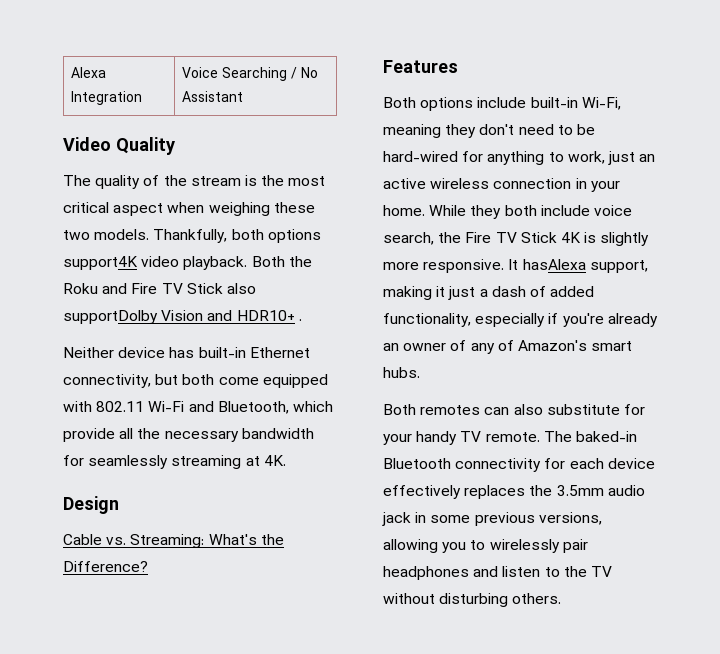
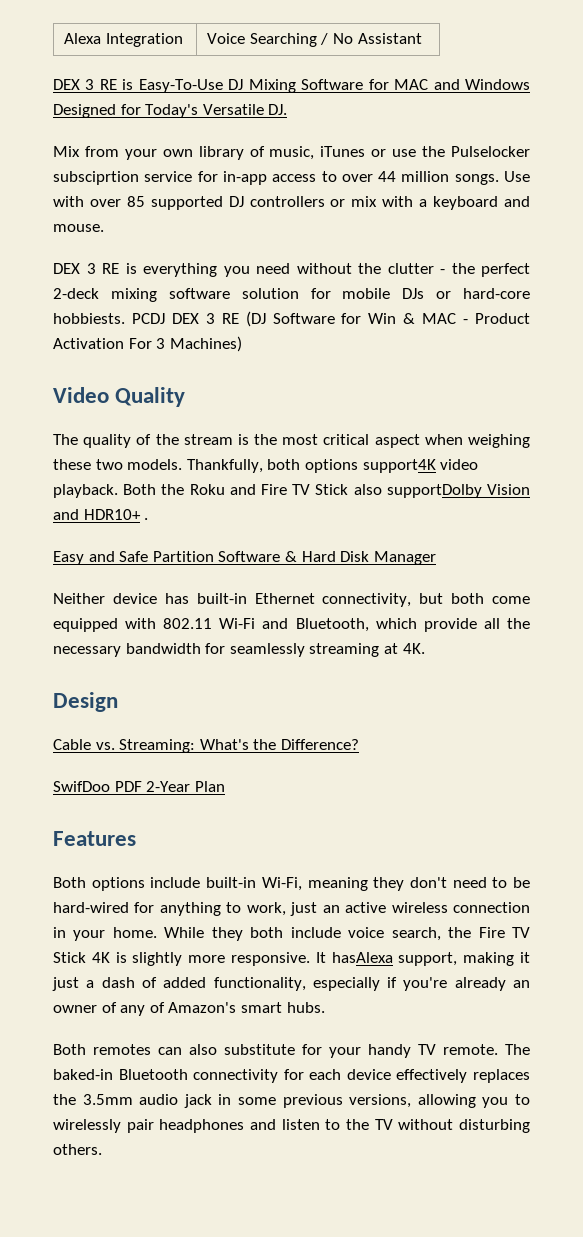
(244, 96) none -> [53,79,530,93] [53,104,288,118] [53,146,531,160] [53,171,530,185] [53,196,531,210] [53,224,104,232] [53,263,530,277] [53,288,530,302] [53,311,530,327] [53,336,242,352] // DEX 3 RE is Easy-To-Use DJ Mixing Software for MAC and Windows Designed for Today's Versatile DJ. // Mix from your own library of music, iTunes or use the Pulselocker subsciprtion service for in-app access to over 44 million songs. Use with over 85 supported DJ controllers or mix with a keyboard and mouse. // DEX 3 RE is everything you need without the clutter - the perfect 2-deck mixing software solution for mobile DJs or hard-core hobbiests. PCDJ DEX 3 RE (DJ Software for Win & MAC - Product Activation For 3 Machines)
(302, 320) none -> [53,551,436,565] // Easy and Safe Partition Software & Hard Disk Manager
(148, 566) none -> [53,781,225,792] // SwifDoo PDF 2-Year Plan

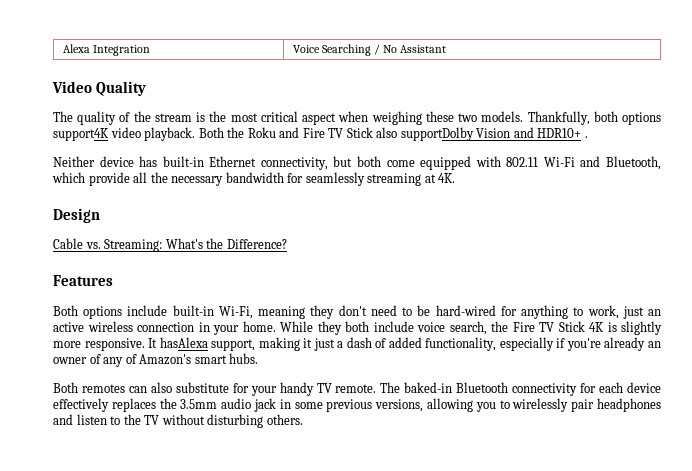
[53,79,530,93] [53,104,288,118] [53,146,531,160] [53,171,530,185] [53,196,531,210] [53,224,104,232] [53,263,530,277] [53,288,530,302] [53,311,530,327] [53,336,242,352] // DEX 3 RE is Easy-To-Use DJ Mixing Software for MAC and Windows Designed for Today's Versatile DJ. // Mix from your own library of music, iTunes or use the Pulselocker subsciprtion service for in-app access to over 44 million songs. Use with over 85 supported DJ controllers or mix with a keyboard and mouse. // DEX 3 RE is everything you need without the clutter - the perfect 2-deck mixing software solution for mobile DJs or hard-core hobbiests. PCDJ DEX 3 RE (DJ Software for Win & MAC - Product Activation For 3 Machines) -> (447, 49) none
[53,551,436,565] // Easy and Safe Partition Software & Hard Disk Manager -> (588, 137) none
[53,781,225,792] // SwifDoo PDF 2-Year Plan -> (287, 244) none

